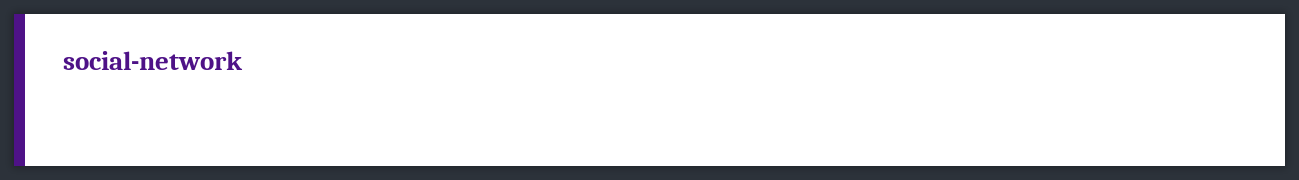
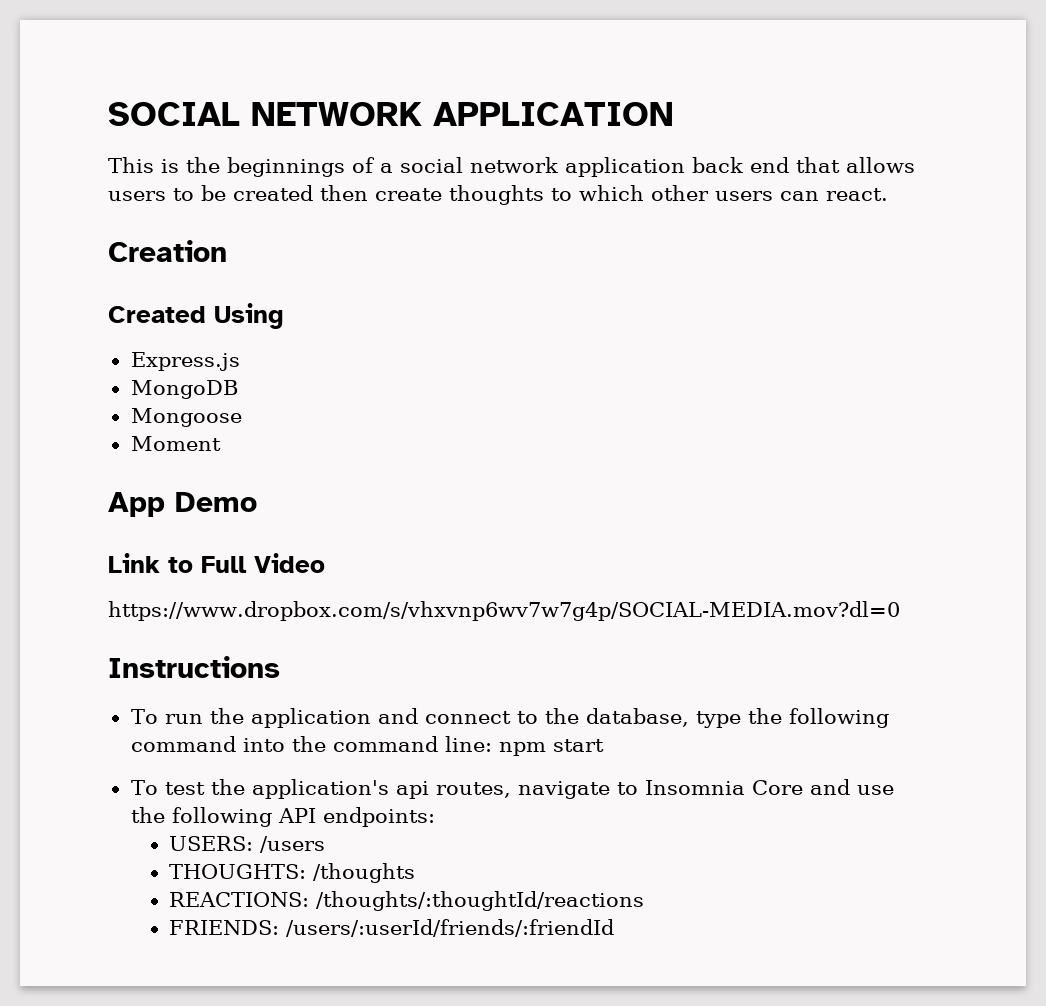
[63,51,243,70] social-network -> [108,102,674,126] [108,157,915,177] [108,185,888,205] [108,240,227,262] [108,303,284,329] [130,352,240,371] [130,380,238,399] [130,408,242,427] [130,436,221,451] [108,492,257,517] [108,553,325,573] [108,601,900,621] [108,656,280,678] [130,708,889,728] [130,736,604,756] [130,779,894,799] [130,807,435,827] [168,836,325,853] [168,863,415,883] [168,891,644,911] [168,919,614,937] SOCIAL NETWORK APPLICATION // This is the beginnings of a social network application back end that allows users to be created then create thoughts to which other users can react. // Creation // Created Using // Express.js // MongoDB // Mongoose // Moment // App Demo // Link to Full Video // https://www.dropbox.com/s/vhxvnp6wv7w7g4p/SOCIAL-MEDIA.mov?dl=0 // Instructions // To run the application and connect to the database, type the following command into the command line: npm start // To test the application's api routes, navigate to Insomnia Core and use the following API endpoints: // USERS: /users // THOUGHTS: /thoughts // REACTIONS: /thoughts/:thoughtId/reactions // FRIENDS: /users/:userId/friends/:friendId

